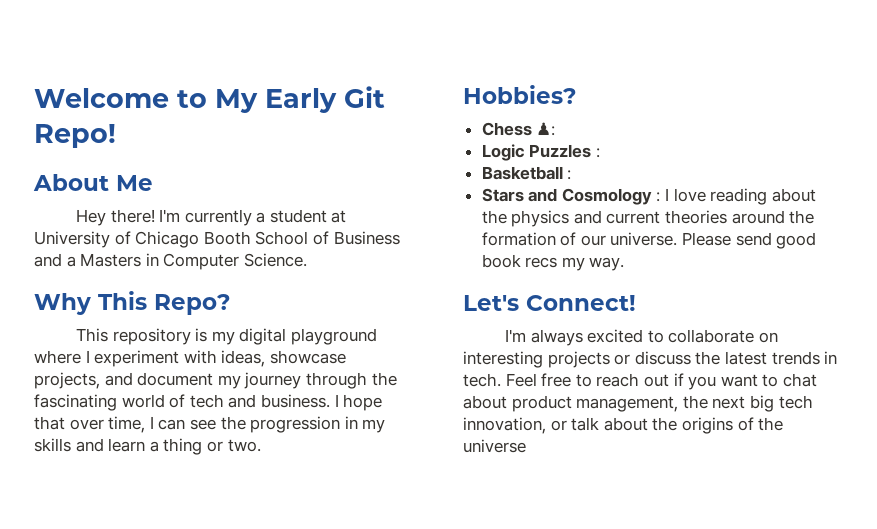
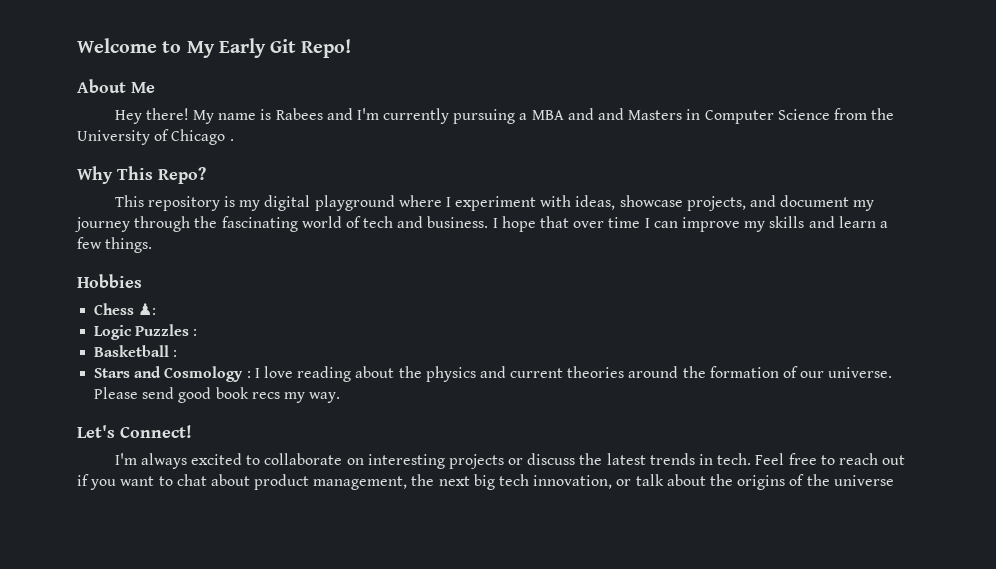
[159,209,347,226] [34,231,400,248] [34,253,307,270] I'm currently a student at University of Chicago Booth School of Business and a Masters in Computer Science. -> [193,108,895,124] [77,129,234,145] My name is Rabees and I'm currently pursuing a MBA and and Masters in Computer Science from the University of Chicago .
[108,416,146,433] time, -> [608,217,641,228] time
[189,416,358,433] see the progression in -> [681,217,740,232] improve
[163,438,261,455] [463,85,577,104] thing or two. // Hobbies? -> [77,237,153,253] [77,274,142,288] few things. // Hobbies

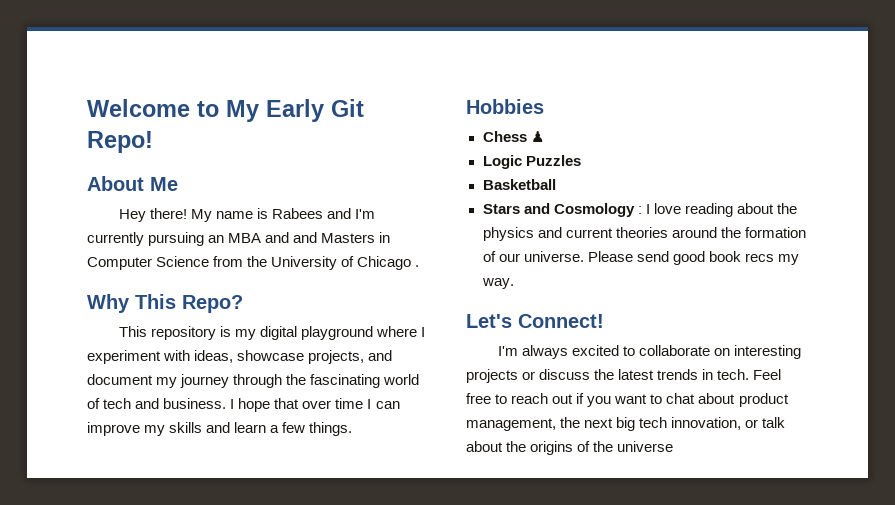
[519,113,528,120] a -> [208,235,225,243] an
[138,303,157,316] ♟: -> [530,131,544,142] ♟
[193,329,198,336] : -> (581, 160) none
[173,350,178,357] : -> (556, 184) none

